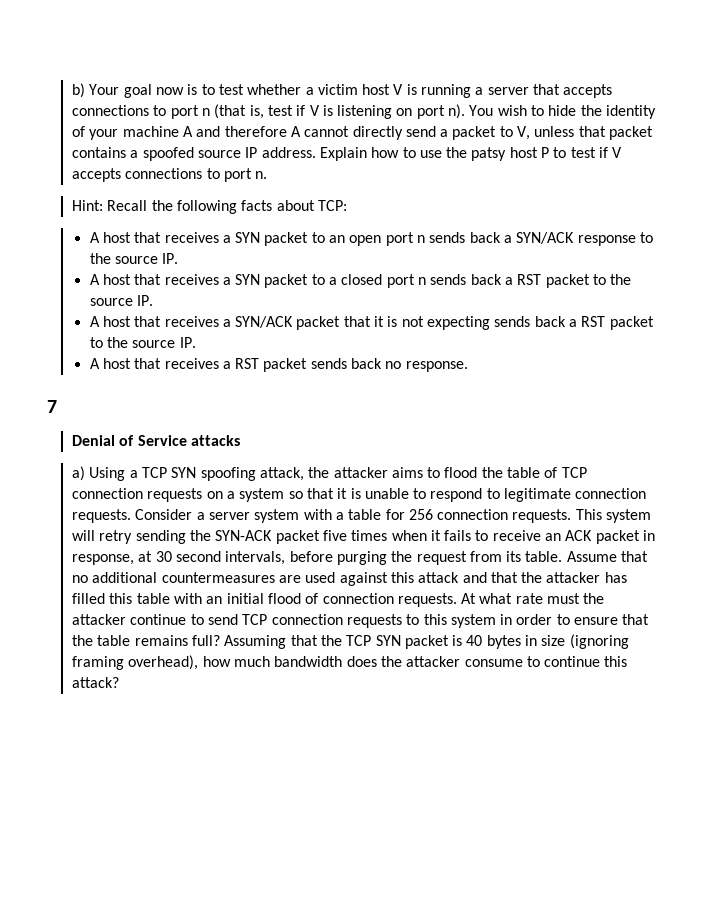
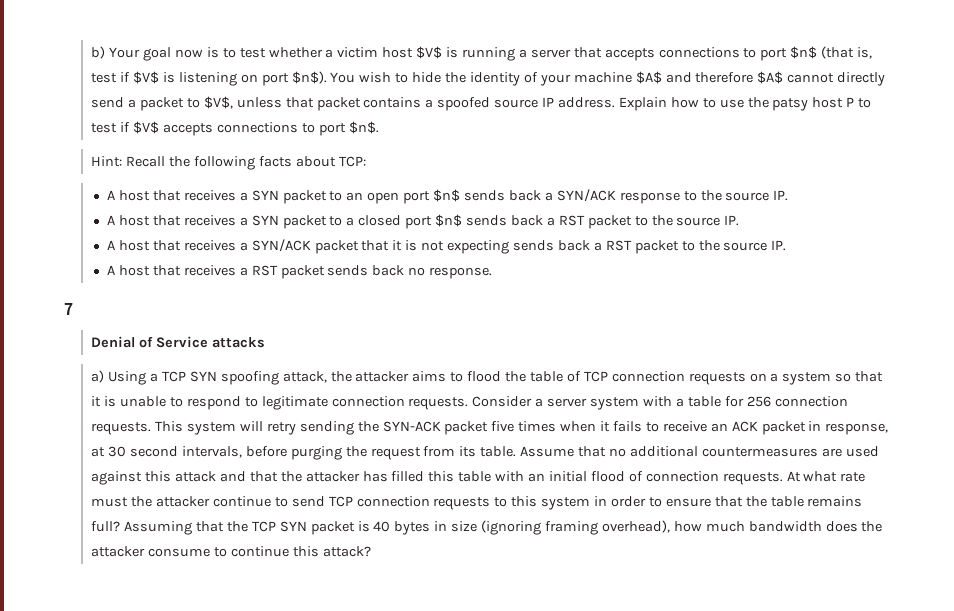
[393,84,404,95] V -> [416,46,443,59] $V$
[201,108,210,116] n -> [790,46,818,59] $n$
[309,105,320,116] V -> [132,71,159,84] $V$
[448,104,466,119] n). -> [291,71,327,84] $n$).
[182,126,193,137] A -> [635,71,662,84] $A$
[290,126,301,137] A -> [757,71,784,84] $A$
[517,126,531,140] V, -> [203,96,233,109] $V$,
[612,147,623,158] [71,168,268,182] V accepts connections to port n. -> [132,121,379,136] $V$ accepts connections to port $n$.
[417,235,426,243] n -> [433,189,461,202] $n$
[418,277,427,285] n -> [435,214,463,227] $n$

